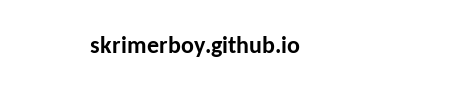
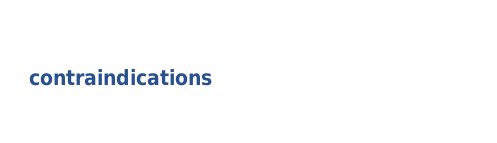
[90,36,300,57] skrimerboy.github.io -> [29,69,212,86] contraindications

